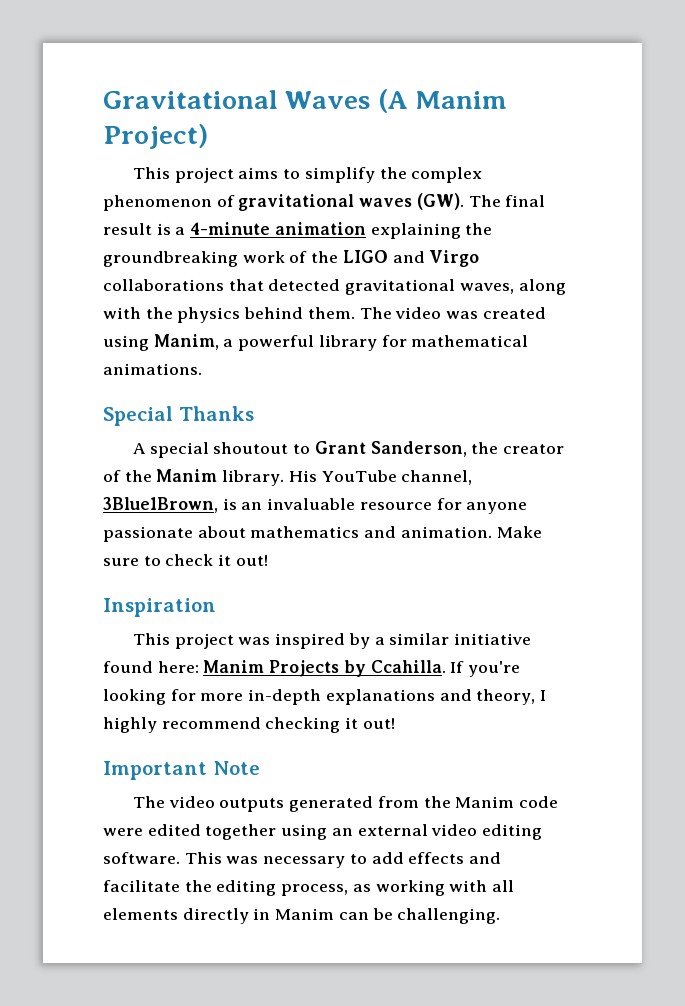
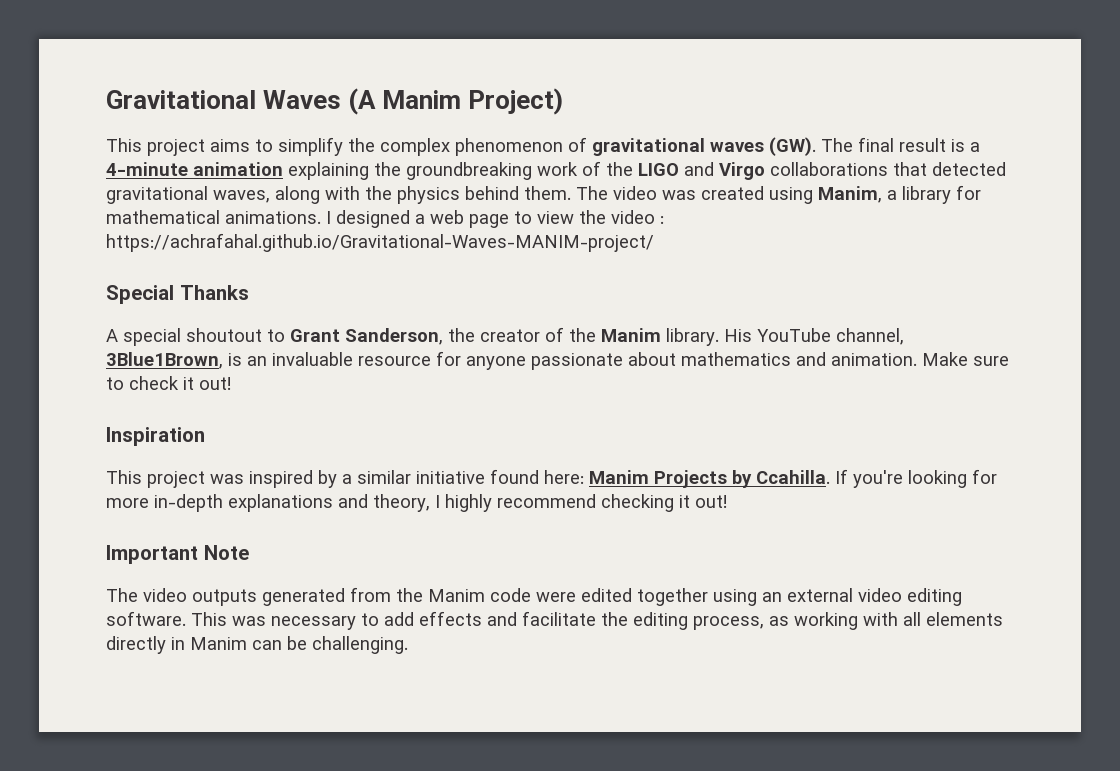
[238,335,315,351] powerful -> (897, 195) none
(202, 369) none -> [326,210,664,228] [106,233,654,252] I designed a web page to view the video : https://achrafahal.github.io/Gravitational-Waves-MANIM-project/

